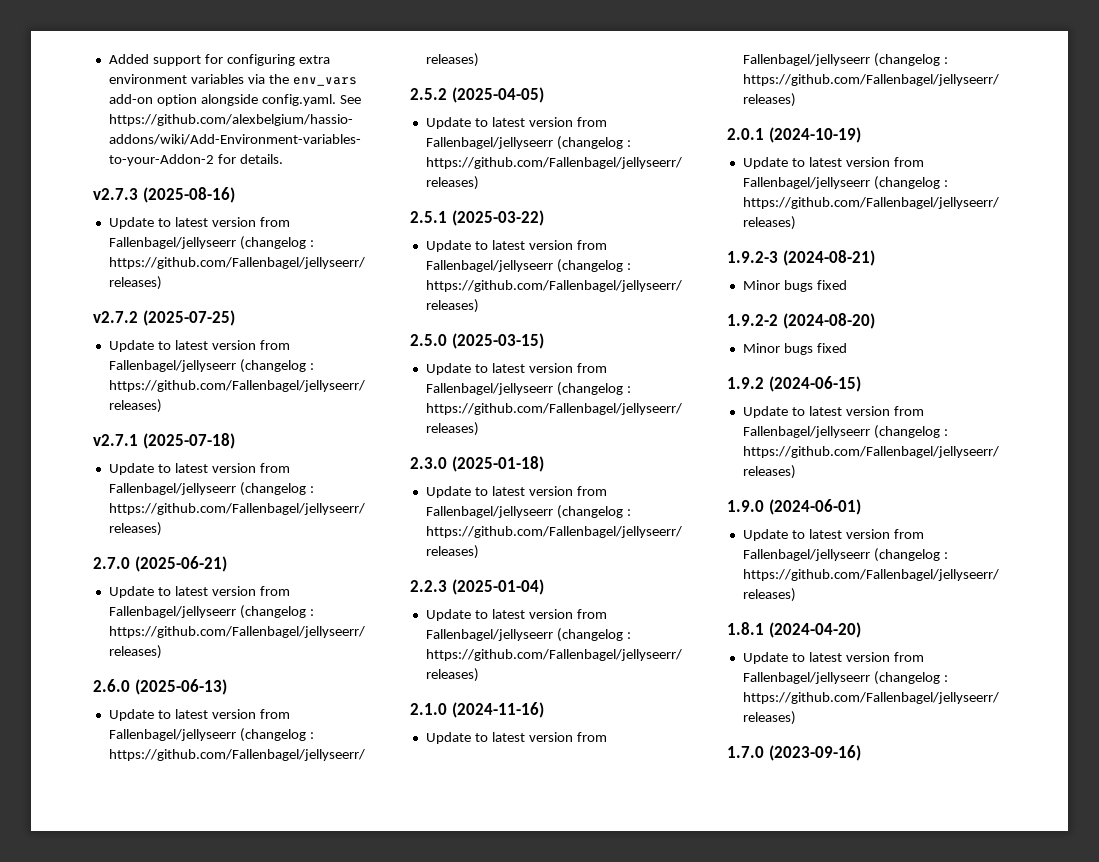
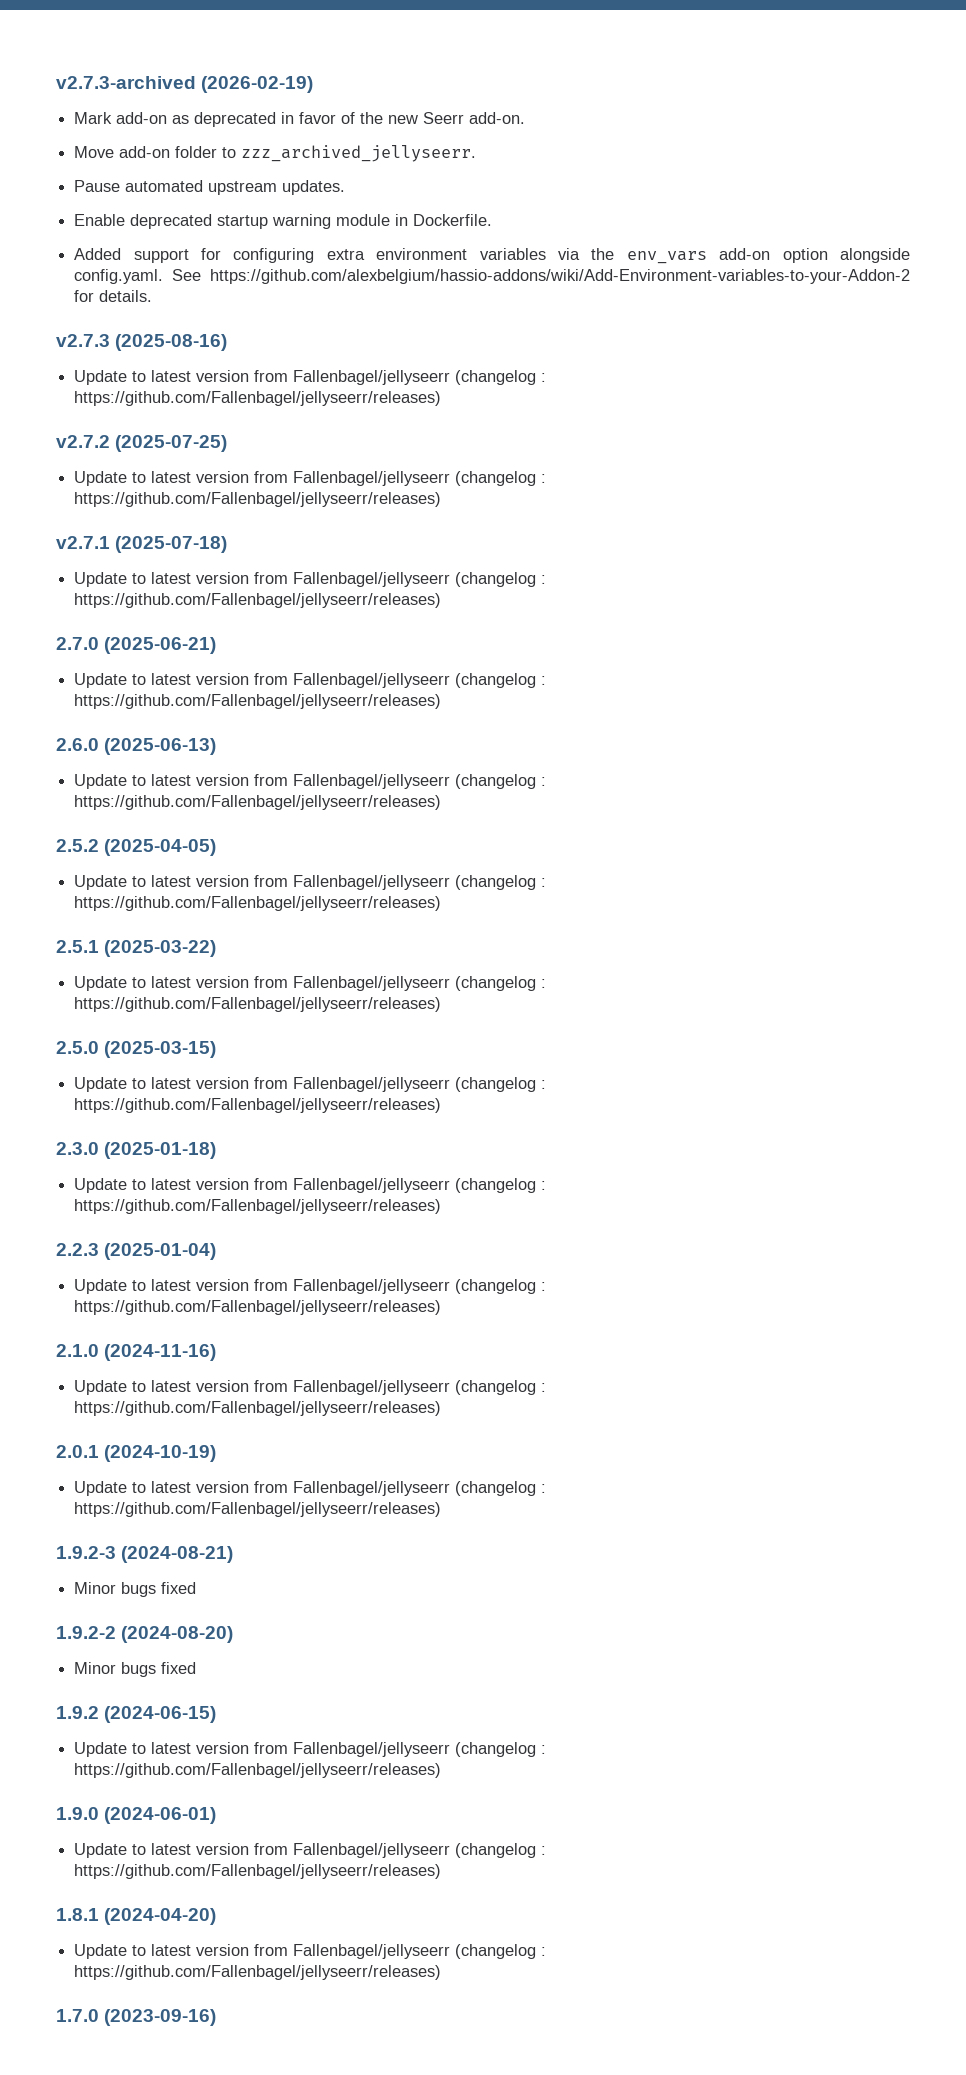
(108, 59) none -> [56,76,314,93] [74,112,526,127] [74,145,477,162] [74,180,346,195] [74,214,493,229] v2.7.3-archived (2026-02-19) // Mark add-on as deprecated in favor of the new Seerr add-on. // Move add-on folder to zzz_archived_jellyseerr. // Pause automated upstream updates. // Enable deprecated startup warning module in Dockerfile. //

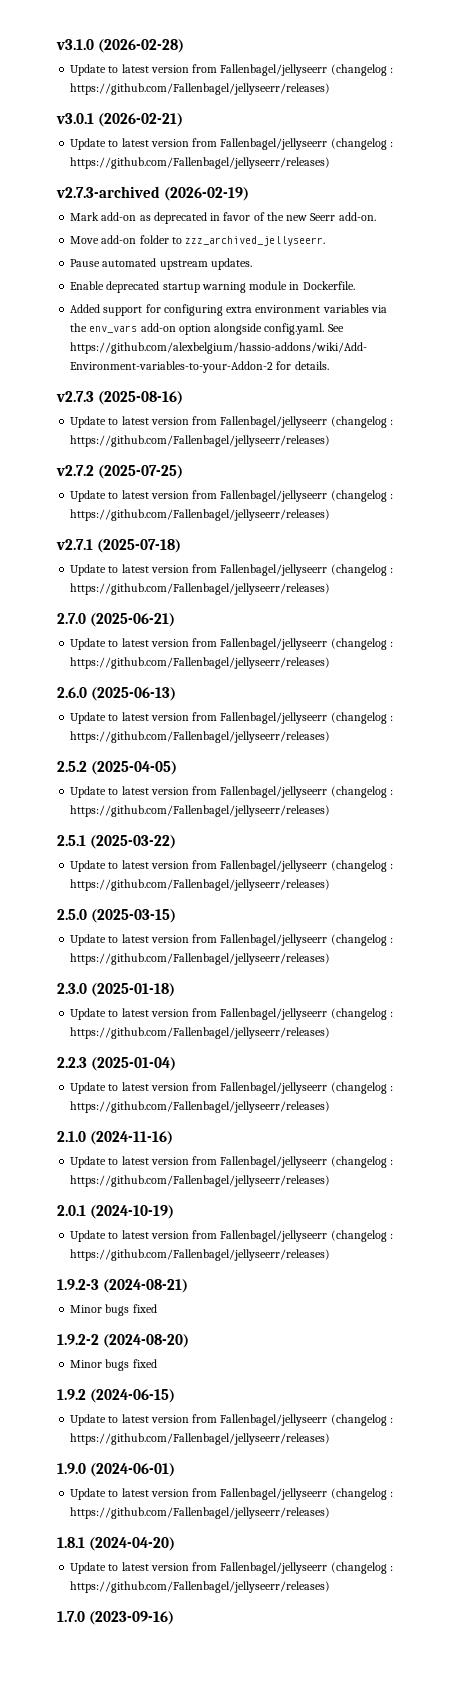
(56, 82) none -> [56,39,185,53] [70,64,393,76] [70,83,331,95] [56,113,184,127] [70,138,393,150] [70,157,331,169] v3.1.0 (2026-02-28) // Update to latest version from Fallenbagel/jellyseerr (changelog : https://github.com/Fallenbagel/jellyseerr/releases) // v3.0.1 (2026-02-21) // Update to latest version from Fallenbagel/jellyseerr (changelog : https://github.com/Fallenbagel/jellyseerr/releases) //

